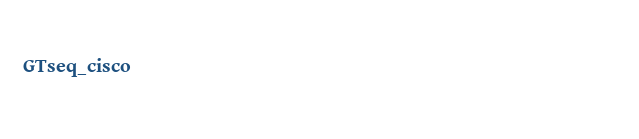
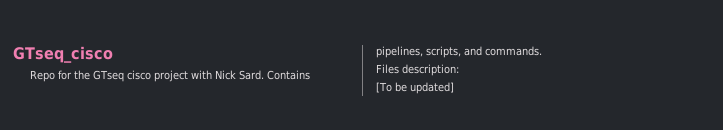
(131, 67) none -> [30,70,311,82] [376,46,542,58] [376,64,459,76] [376,82,454,94] // Repo for the GTseq cisco project with Nick Sard. Contains pipelines, scripts, and commands. // Files description: // [To be updated]

